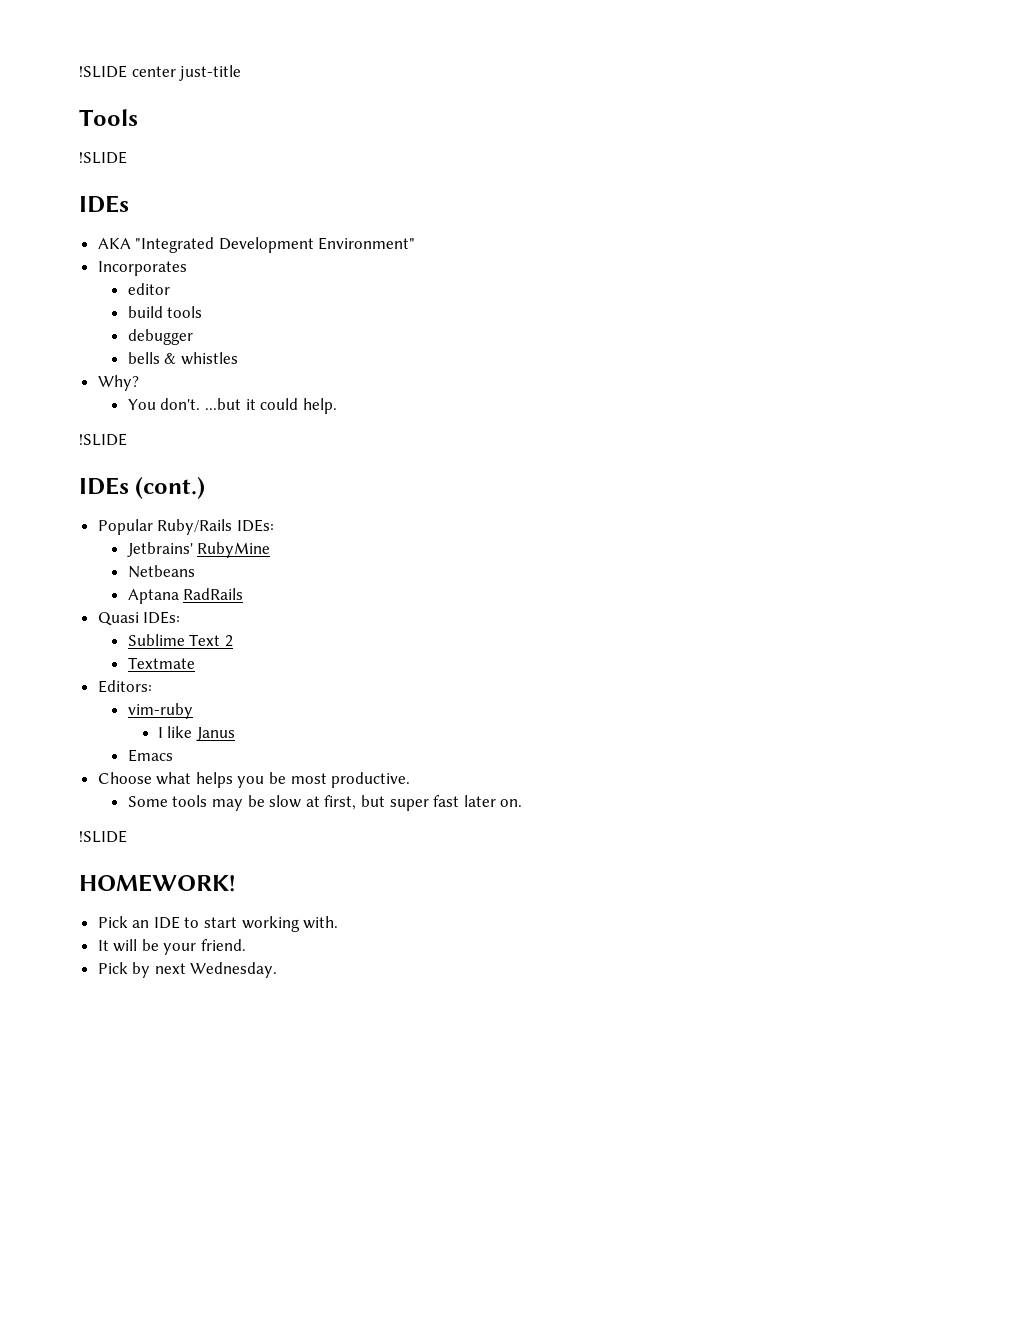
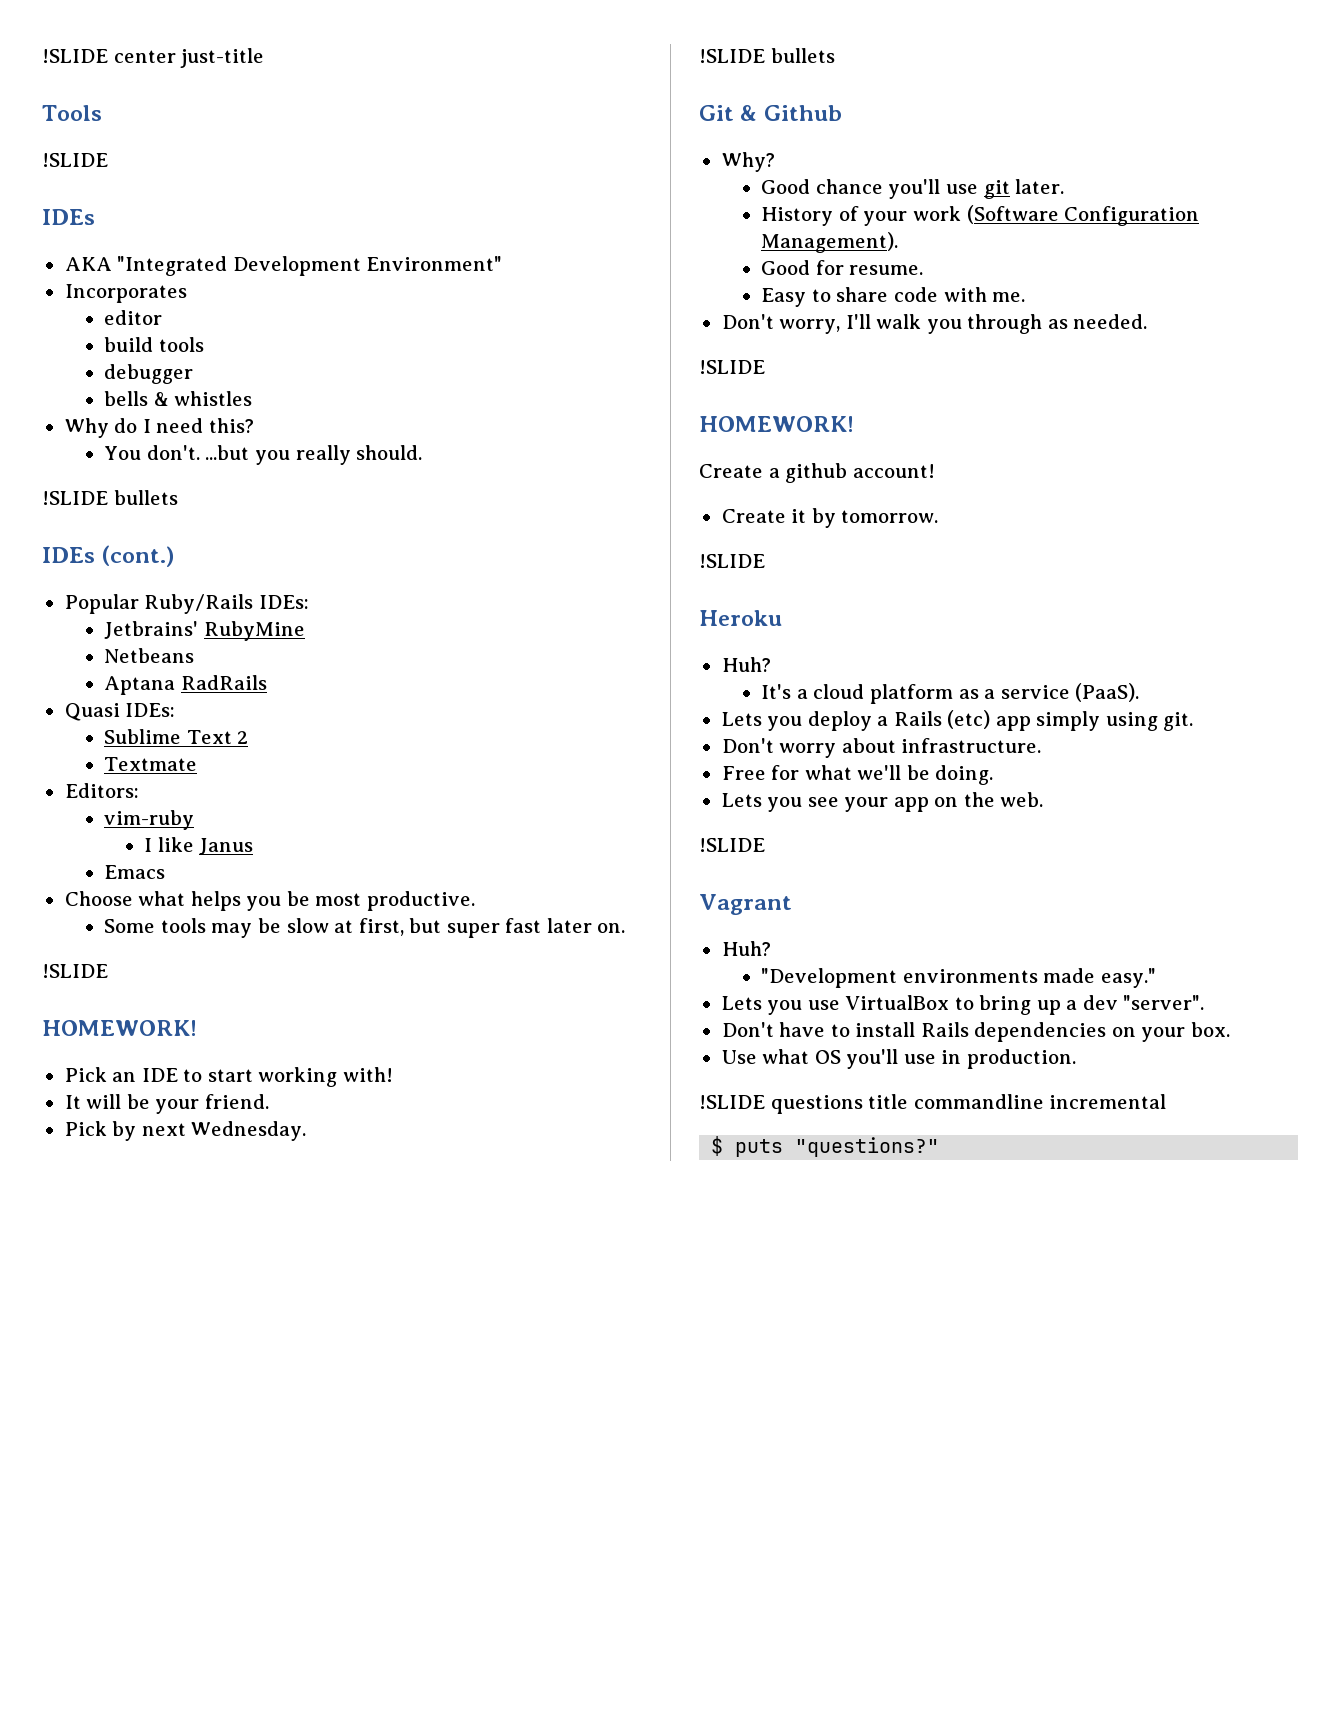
[97,375,139,391] Why? -> [64,418,254,438] Why do I need this?
[245,398,337,414] [79,433,127,446] it could help. // !SLIDE -> [255,445,423,465] [42,490,178,505] you really should. // !SLIDE bullets
[303,916,339,929] with. -> [342,1067,393,1082] with!
(278, 970) none -> [699,48,835,63] [699,105,842,121] [721,152,775,172] [761,179,1065,199] [761,205,1200,226] [761,232,899,253] [761,260,924,275] [761,287,1026,307] [721,314,1148,334] [699,360,765,374] [699,416,854,432] [699,463,935,483] [721,508,939,528] [699,554,765,568] [699,610,782,626] [721,657,771,672] [761,683,1140,704] [721,710,1194,731] [721,738,1042,758] [721,765,994,785] [721,792,1044,812] [699,838,765,852] [699,894,792,915] [721,941,771,956] [761,968,1157,988] [721,995,1205,1015] [721,1022,1230,1042] [721,1049,1076,1069] [699,1094,1167,1114] [711,1136,940,1157] // !SLIDE bullets // Git & Github // Why? // Good chance you'll use git later. // History of your work (Software Configuration Management). // Good for resume. // Easy to share code with me. // Don't worry, I'll walk you through as needed. // !SLIDE // HOMEWORK! // Create a github account! // Create it by tomorrow. // !SLIDE // Heroku // Huh? // It's a cloud platform as a service (PaaS). // Lets you deploy a Rails (etc) app simply using git. // Don't worry about infrastructure. // Free for what we'll be doing. // Lets you see your app on the web. // !SLIDE // Vagrant // Huh? // "Development environments made easy." // Lets you use VirtualBox to bring up a dev "server". // Don't have to install Rails dependencies on your box. // Use what OS you'll use in production. // !SLIDE questions title commandline incremental // $ puts "questions?"

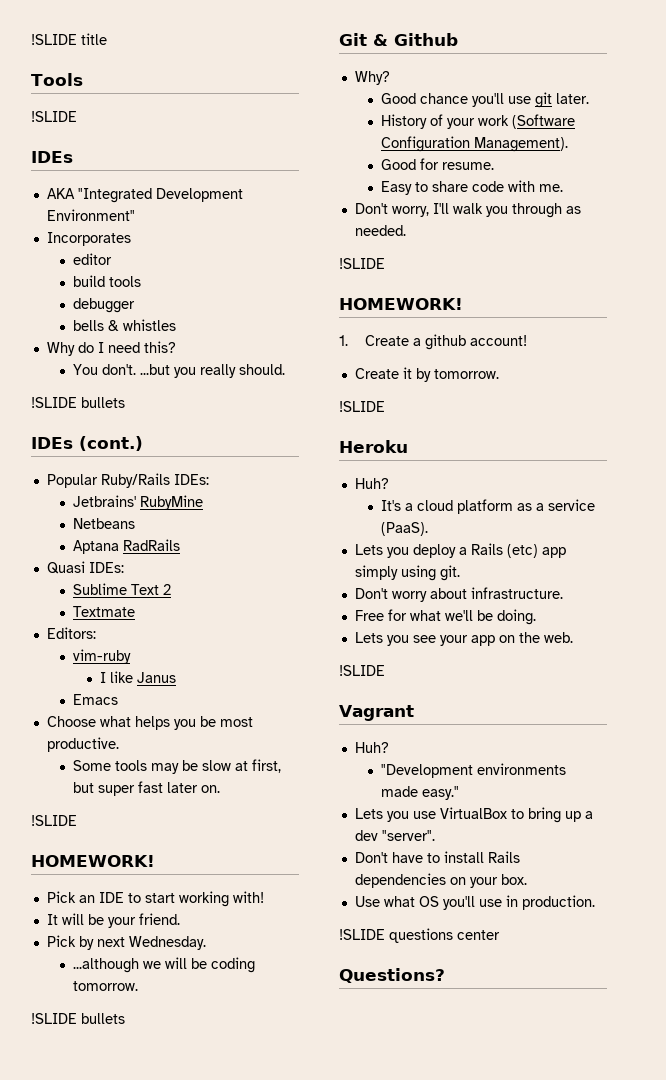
[42,48,265,68] !SLIDE center just-title -> [31,33,107,45] !SLIDE title
(307, 1131) none -> [73,957,256,973] [73,981,139,991] // ...although we will be coding tomorrow.
(854, 424) none -> [339,335,348,346] 1.
[868,1094,1167,1109] [711,1136,940,1157] title commandline incremental // $ puts "questions?" -> [457,930,500,940] [339,968,445,983] center // Questions?

